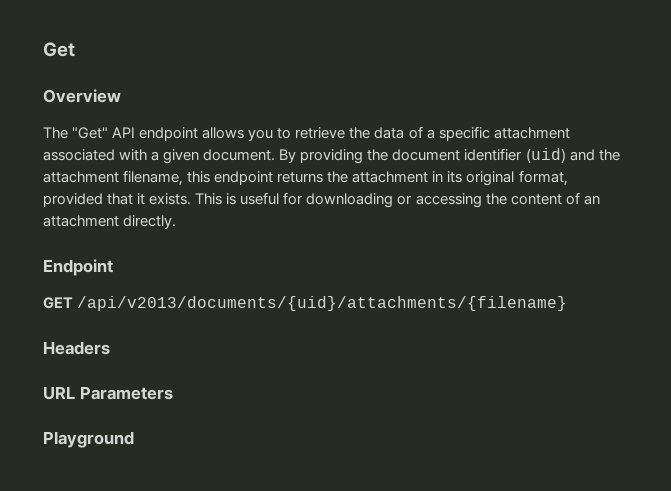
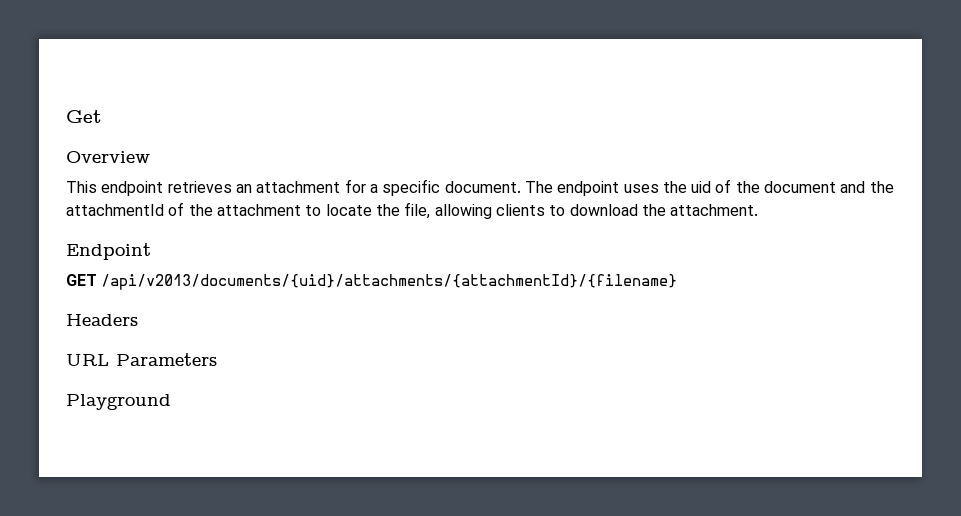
[43,126,570,141] [43,148,620,164] [43,170,568,186] [43,192,600,208] [43,215,177,229] The "Get" API endpoint allows you to retrieve the data of a specific attachment associated with a given document. By providing the document identifier (uid) and the attachment filename, this endpoint returns the attachment in its original format, provided that it exists. This is useful for downloading or accessing the content of an attachment directly. -> [66,179,894,196] [66,202,759,219] This endpoint retrieves an attachment for a specific document. The endpoint uses the uid of the document and the attachmentId of the attachment to locate the file, allowing clients to download the attachment.
[77,296,568,311] /api/v2013/documents/{uid}/attachments/{filename} -> [101,274,678,290] /api/v2013/documents/{uid}/attachments/{attachmentId}/{filename}

